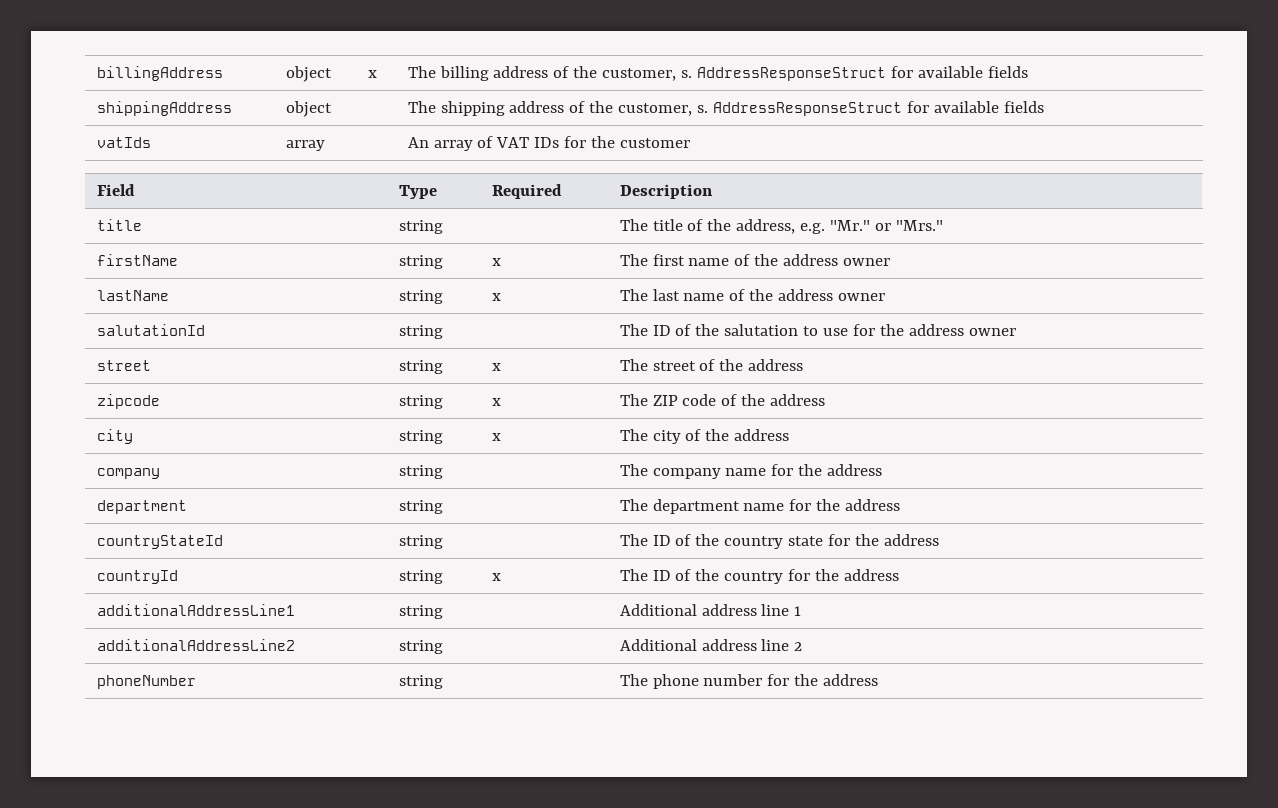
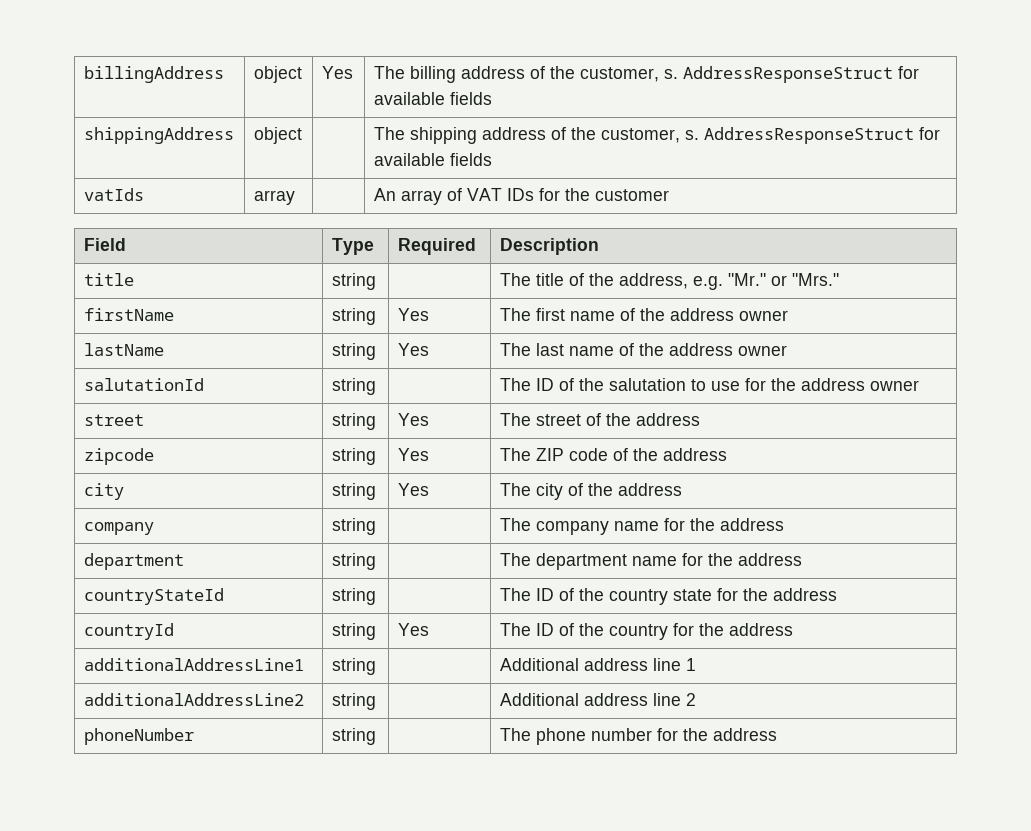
[367,70,377,78] x -> [321,66,353,79] Yes
[491,258,501,266] x -> [397,308,429,321] Yes
[491,293,501,301] x -> [397,343,429,356] Yes
[491,363,501,371] x -> [397,413,429,426] Yes
[491,398,501,406] x -> [397,448,429,461] Yes
[491,433,501,441] x -> [397,483,429,496] Yes
[491,573,501,581] x -> [397,623,429,636] Yes

